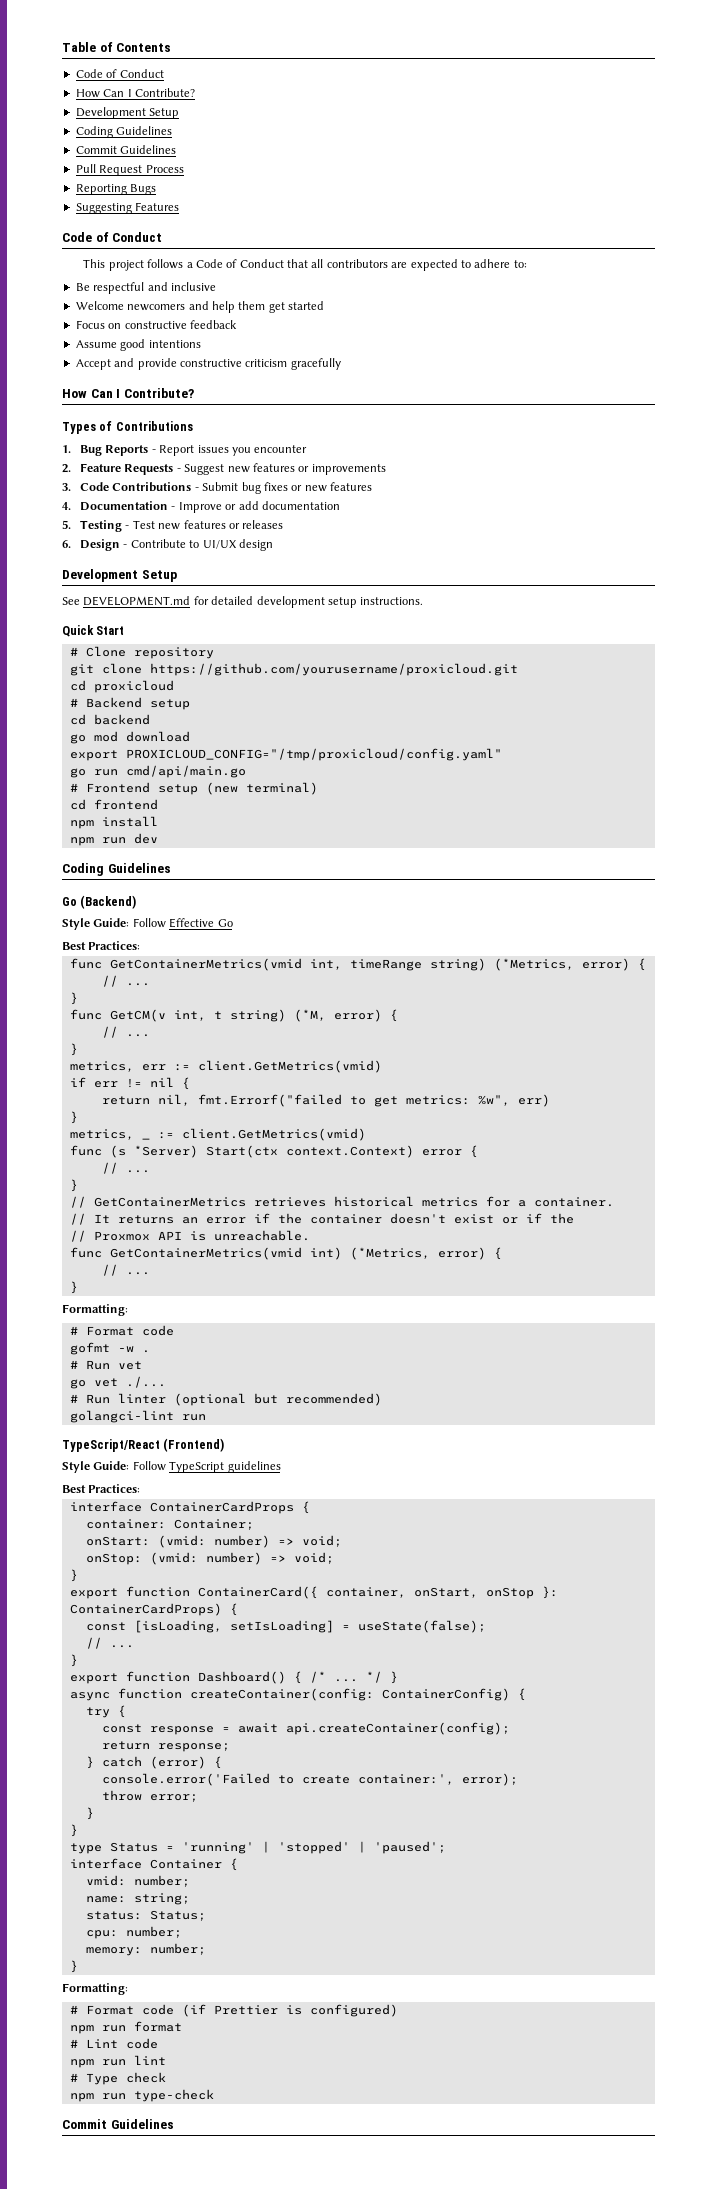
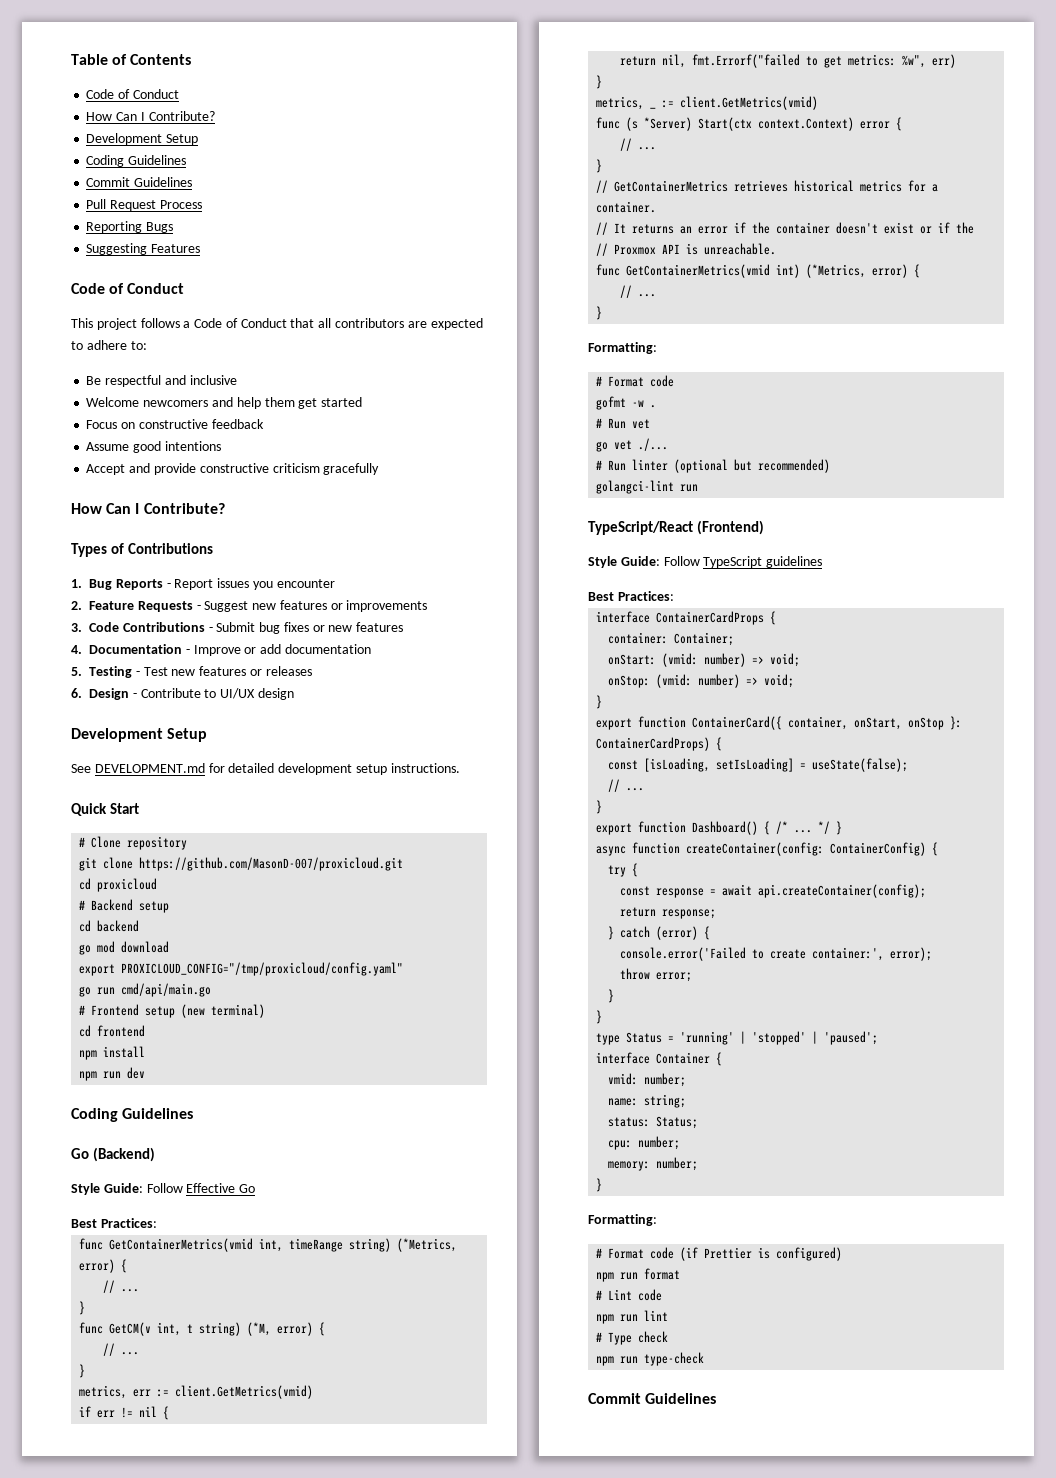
[149,663,518,676] https://github.com/yourusername/proxicloud.git -> [139,857,404,871] https://github.com/MasonD-007/proxicloud.git

